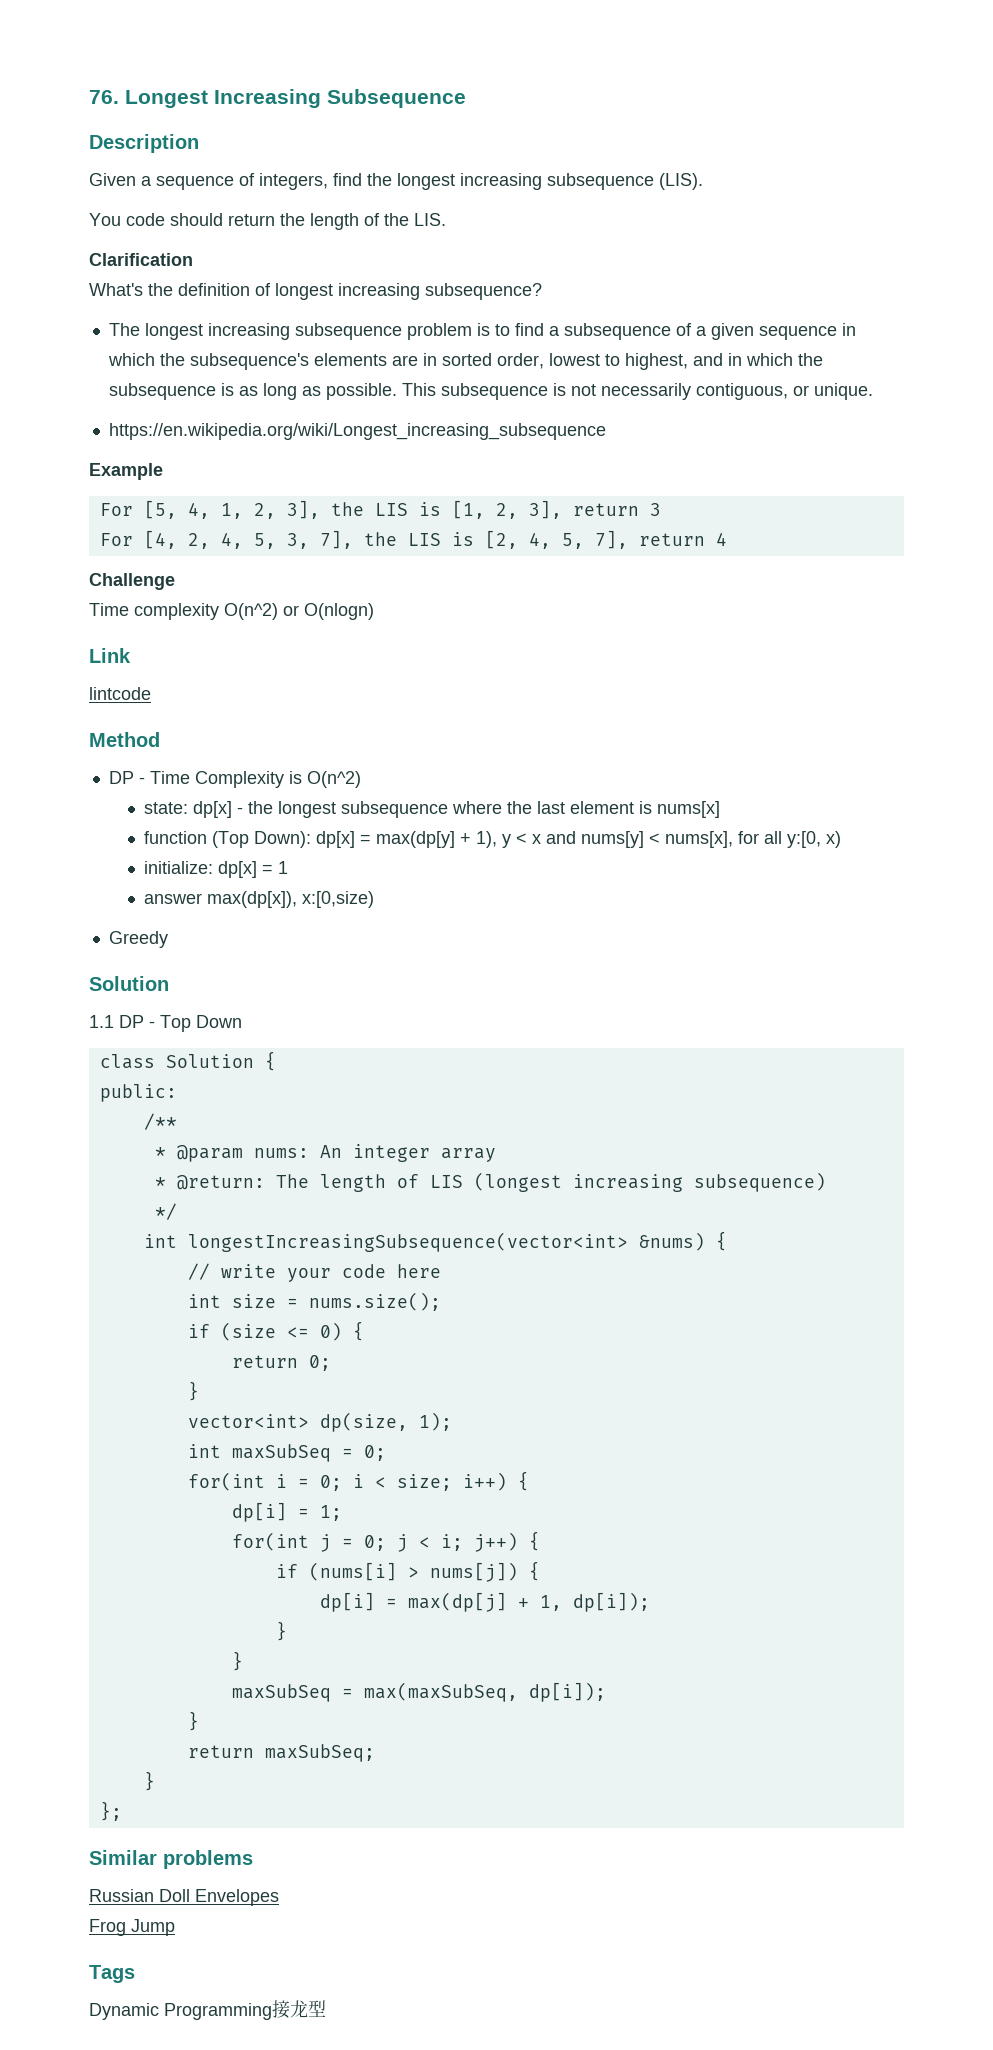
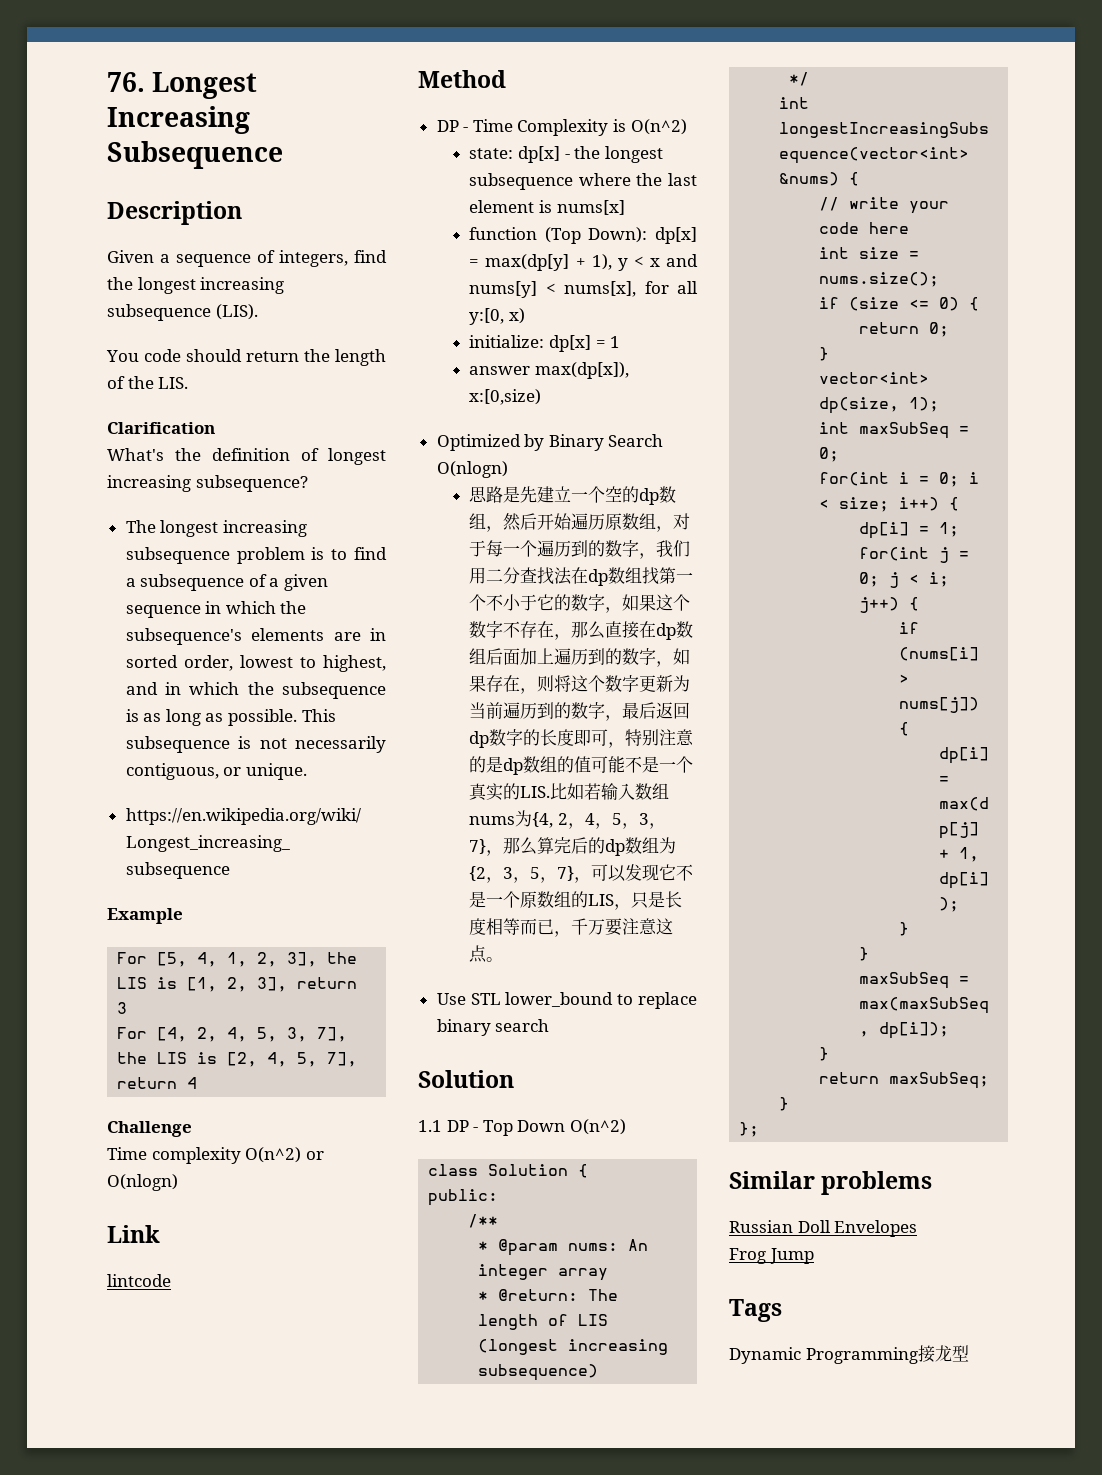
[108,931,168,948] Greedy -> [436,434,664,451] [436,461,508,478] [469,486,677,505] [469,513,691,532] [469,540,691,559] [469,567,694,586] [469,594,691,613] [469,621,694,640] [469,648,691,667] [469,675,691,694] [469,702,691,721] [469,729,695,748] [469,756,694,775] [469,783,670,801] [469,810,666,829] [469,837,677,856] [469,864,694,883] [469,891,683,910] [469,918,674,937] [469,945,504,963] [436,992,697,1009] [436,1019,550,1036] Optimized by Binary Search O(nlogn) // 思路是先建立一个空的dp数组，然后开始遍历原数组，对于每一个遍历到的数字，我们用二分查找法在dp数组找第一个不小于它的数字，如果这个数字不存在，那么直接在dp数组后面加上遍历到的数字，如果存在，则将这个数字更新为当前遍历到的数字，最后返回dp数字的长度即可，特别注意的是dp数组的值可能不是一个真实的LIS.比如若输入数组nums为{4, 2，4，5，3，7}，那么算完后的dp数组为{2，3，5，7}，可以发现它不是一个原数组的LIS，只是长度相等而已，千万要注意这点。 // Use STL lower_bound to replace binary search
(242, 1021) none -> [569,1119,626,1135] O(n^2)

